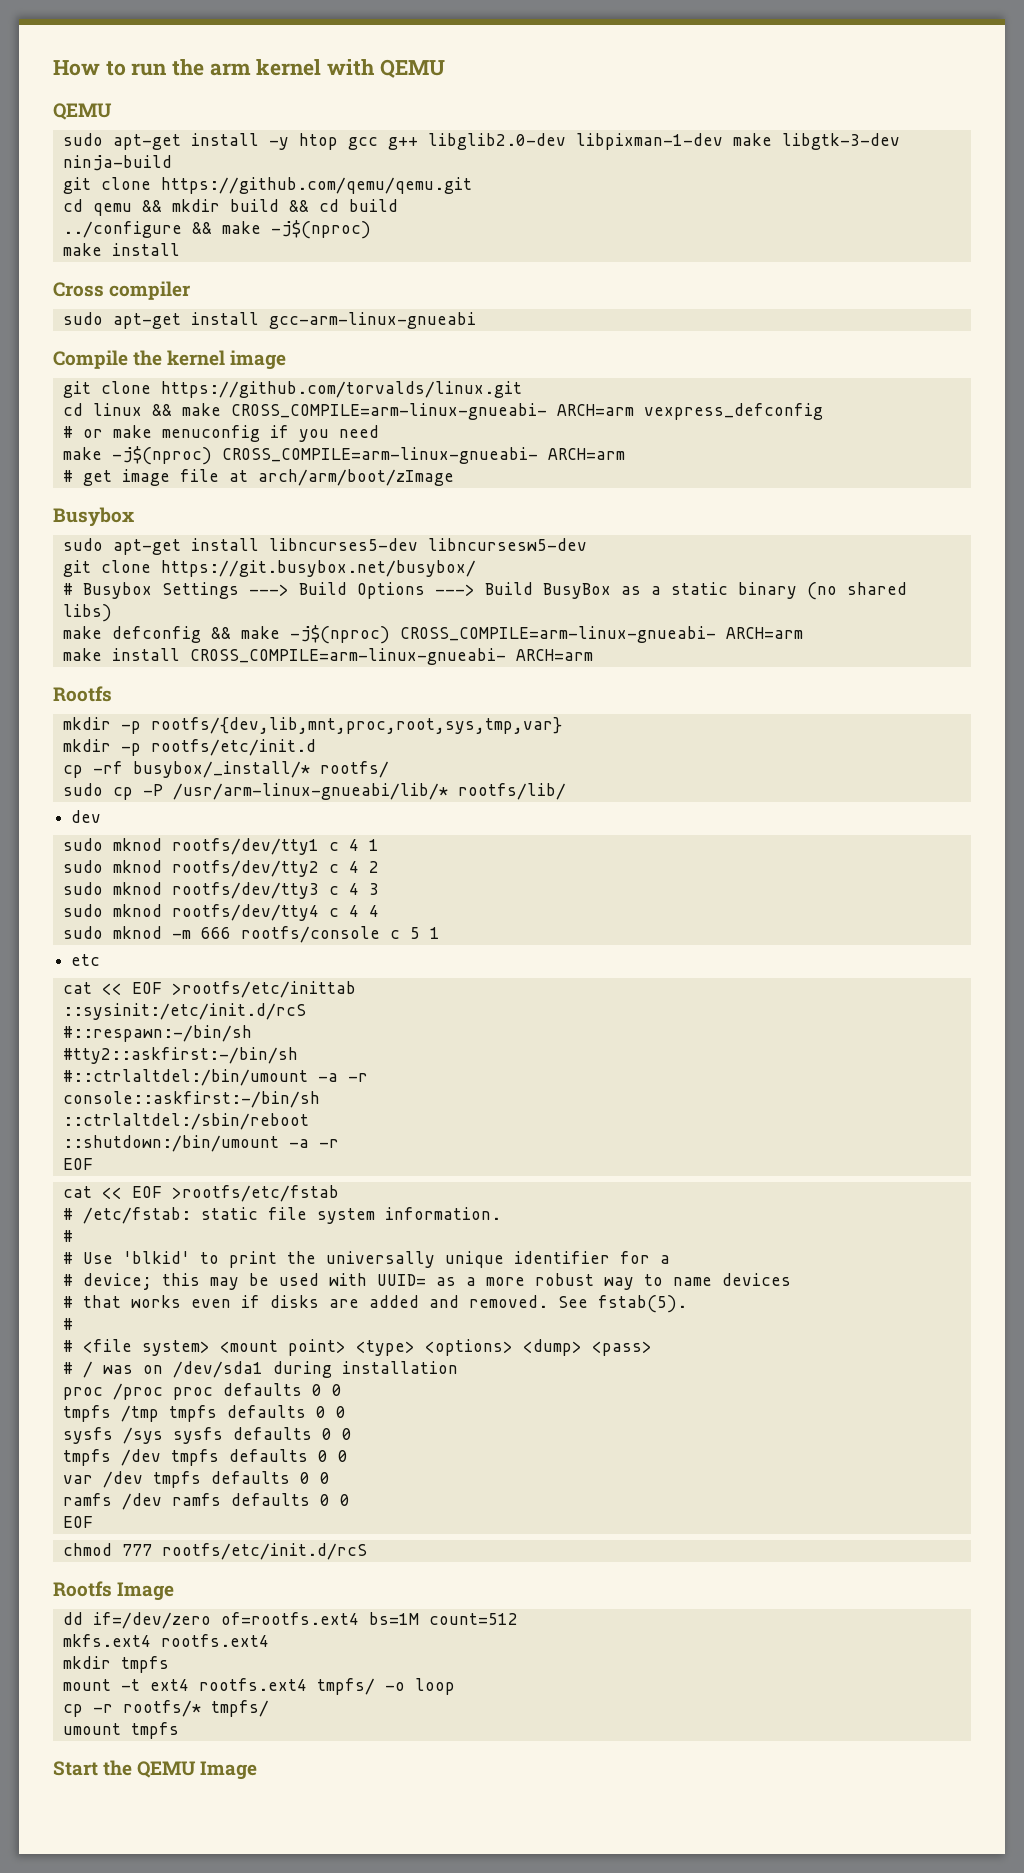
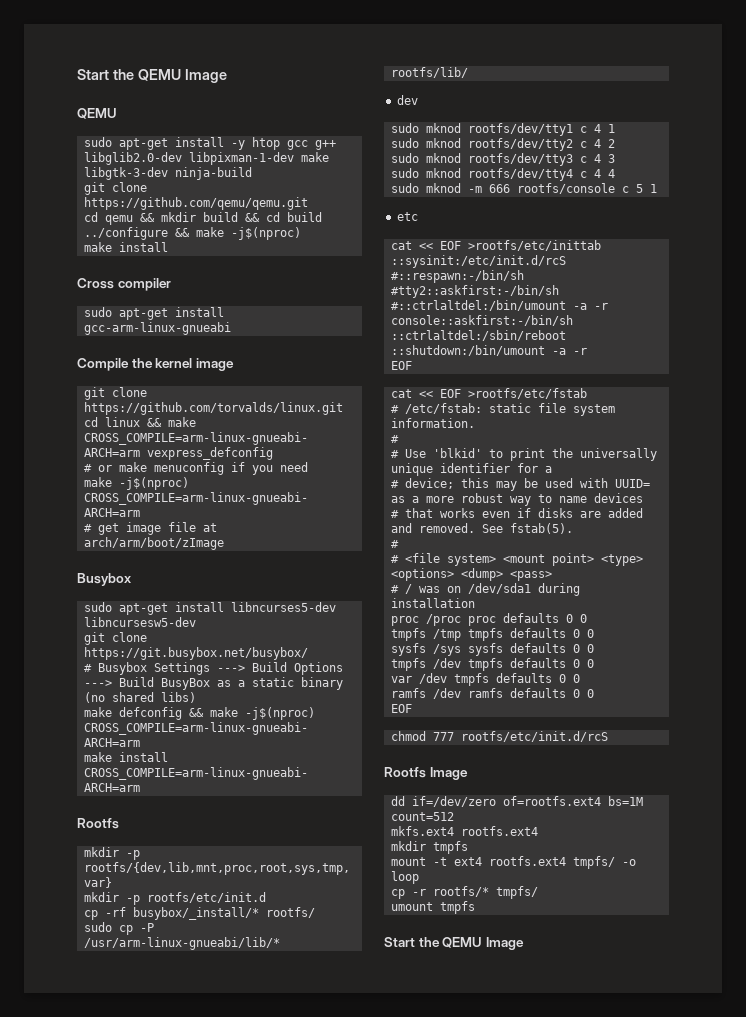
[53,59,445,78] How to run the arm kernel with QEMU -> [77,69,227,83] Start the QEMU Image

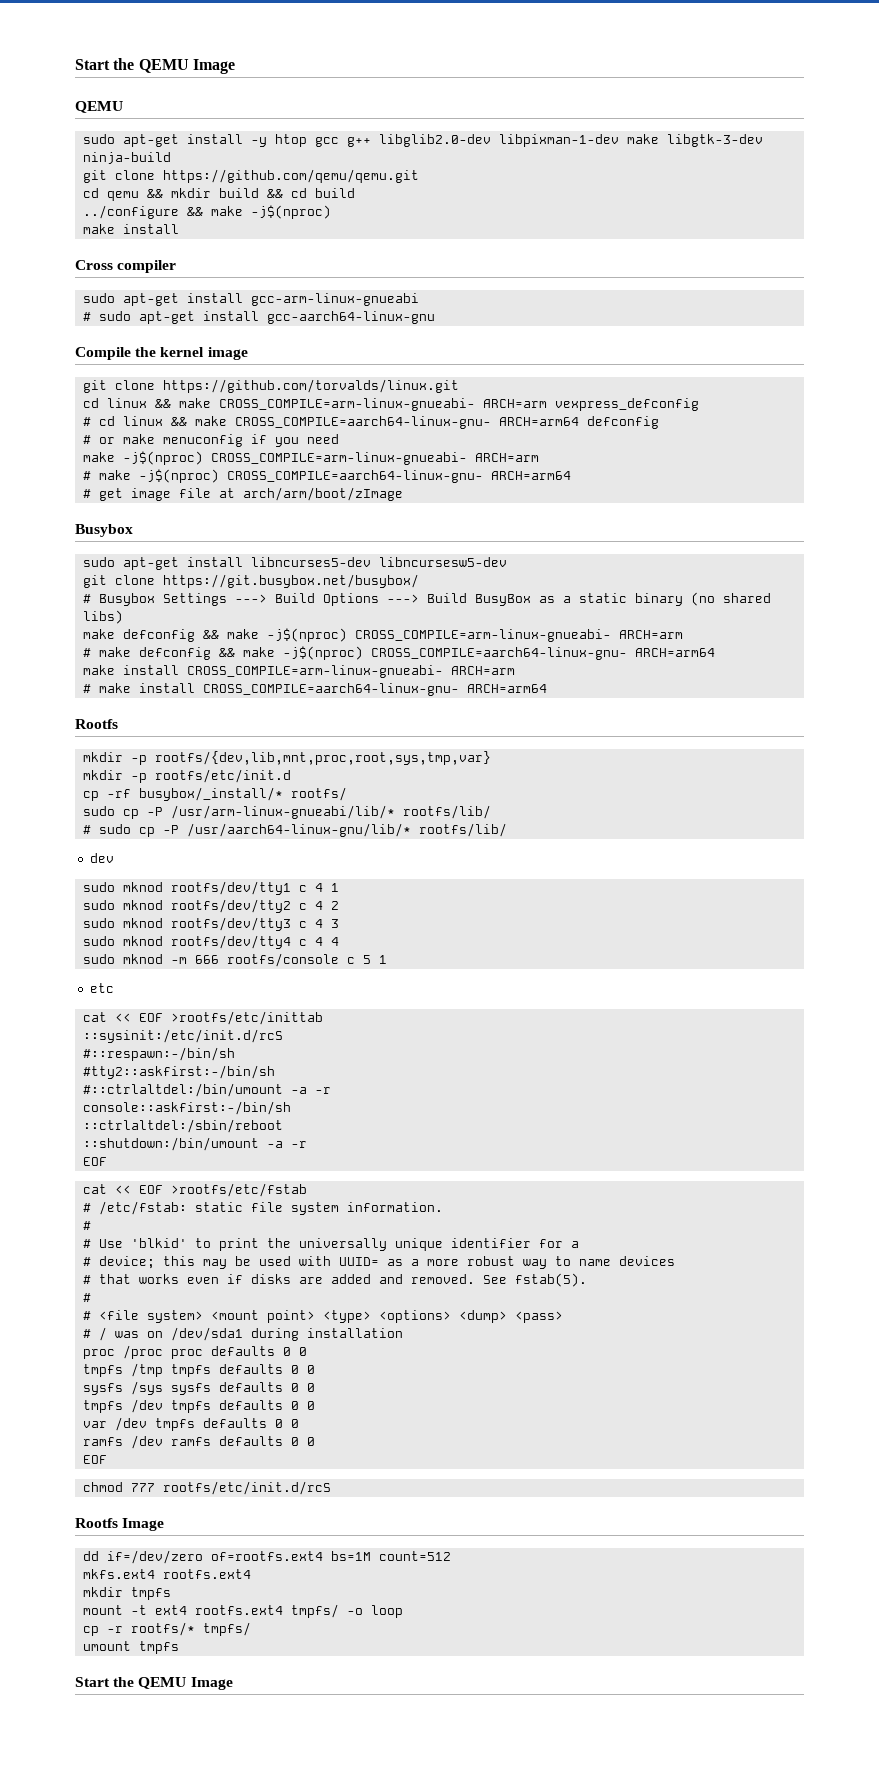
(232, 328) none -> [83,311,436,324] // # sudo apt-get install gcc-aarch64-linux-gnu
(274, 453) none -> [83,416,660,429] // # cd linux && make CROSS_COMPILE=aarch64-linux-gnu- ARCH=arm64 defconfig
(141, 512) none -> [83,469,572,483] // # make -j$(nproc) CROSS_COMPILE=aarch64-linux-gnu- ARCH=arm64
(141, 742) none -> [83,646,716,660] // # make defconfig && make -j$(nproc) CROSS_COMPILE=aarch64-linux-gnu- ARCH=arm64
(141, 787) none -> [83,683,548,696] // # make install CROSS_COMPILE=aarch64-linux-gnu- ARCH=arm64
(469, 72) none -> [83,823,508,837] // # sudo cp -P /usr/aarch64-linux-gnu/lib/* rootfs/lib/

